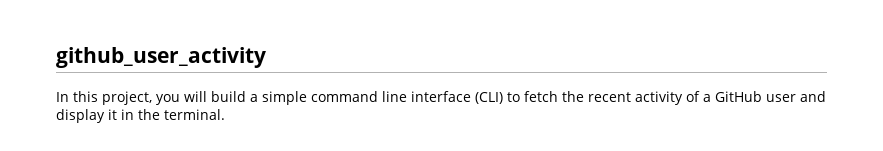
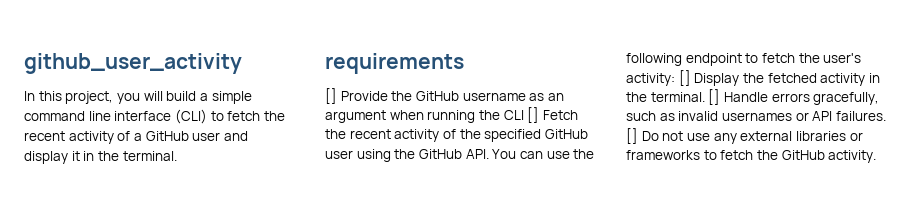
(225, 114) none -> [325,53,464,74] [325,88,564,104] [325,107,578,123] [325,129,588,142] [325,149,595,162] [626,53,862,66] [626,70,880,86] [626,89,880,105] [626,111,886,121] [626,128,863,144] [626,150,877,163] // requirements // [] Provide the GitHub username as an argument when running the CLI [] Fetch the recent activity of the specified GitHub user using the GitHub API. You can use the following endpoint to fetch the user's activity: [] Display the fetched activity in the terminal. [] Handle errors gracefully, such as invalid usernames or API failures. [] Do not use any external libraries or frameworks to fetch the GitHub activity.

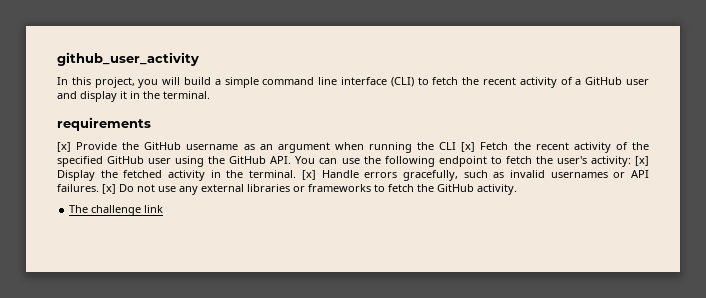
[325,88,337,104] [] -> [57,142,71,152] [x]
[527,107,540,123] [] -> [461,142,476,152] [x]
[678,70,691,86] [] -> [634,156,649,166] [x]
[708,89,721,105] [] -> [301,170,316,180] [x]
[626,128,638,144] [] -> [102,184,116,194] [x]
(877, 156) none -> [69,205,164,216] // The challenge link

